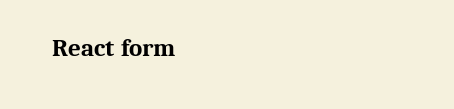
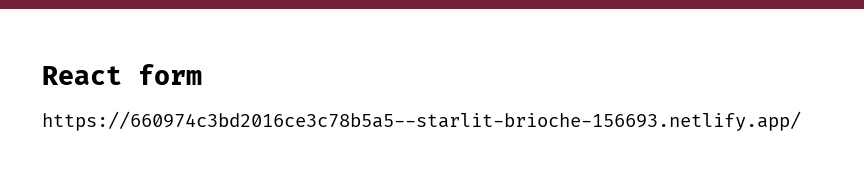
(175, 47) none -> [42,111,801,131] // https://660974c3bd2016ce3c78b5a5--starlit-brioche-156693.netlify.app/

